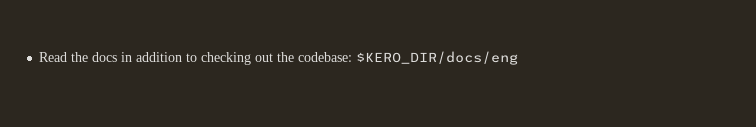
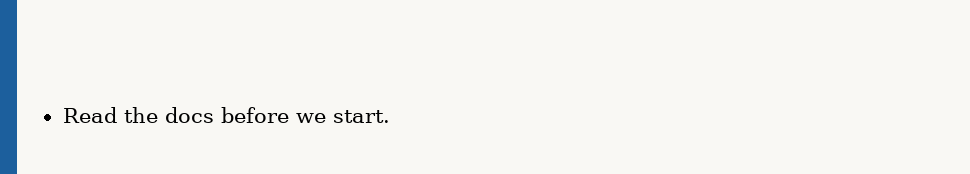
[121,51,519,65] in addition to checking out the codebase: $KERO_DIR/docs/eng -> [220,107,390,123] before we start.

